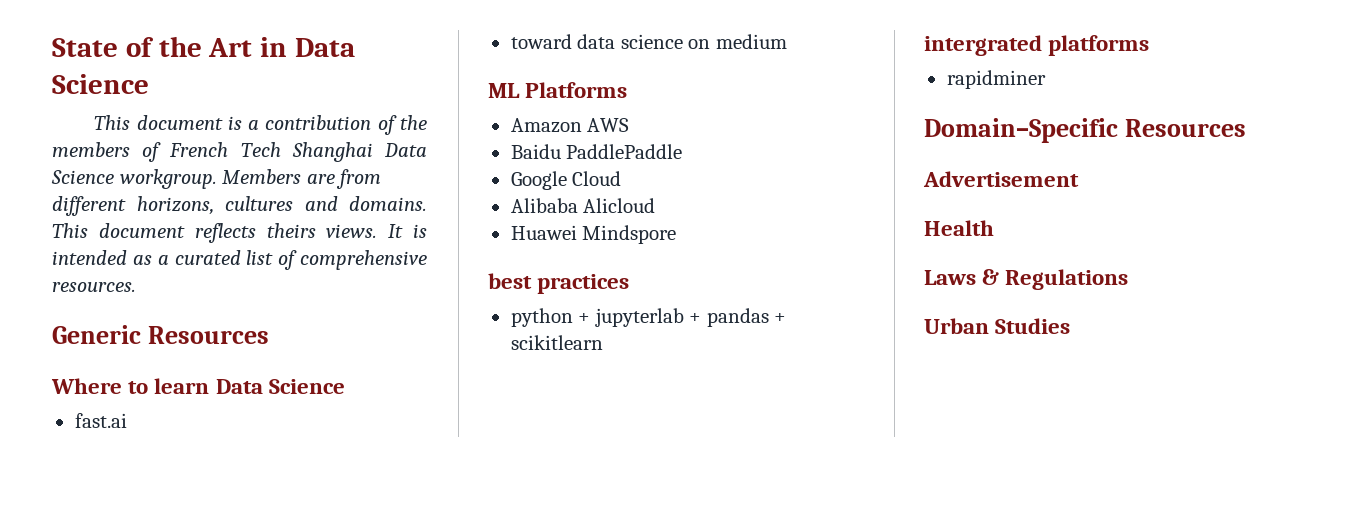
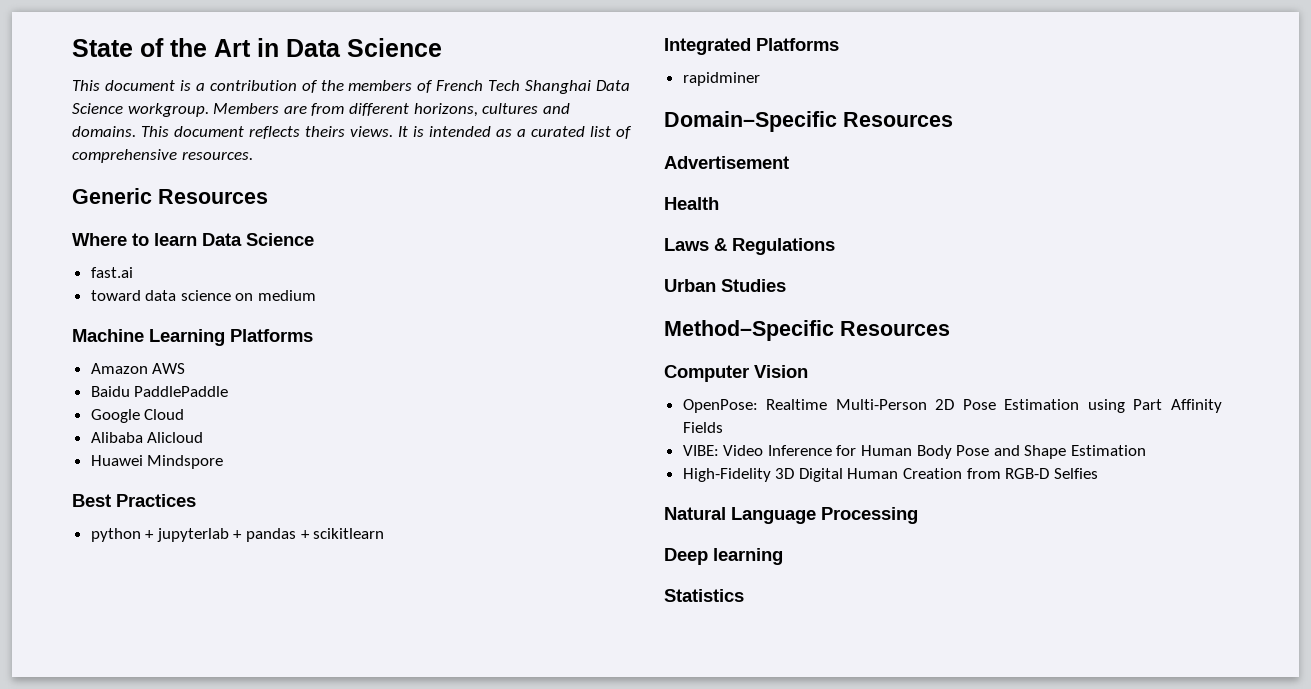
[488,83,520,98] ML -> [72,329,225,346] Machine Learning
[488,273,630,294] best practices -> [72,494,196,507] Best Practices
[924,35,1150,56] intergrated platforms -> [664,38,839,55] Integrated Platforms
(1071, 326) none -> [664,320,950,341] [664,365,808,382] [682,399,1222,413] [682,422,723,433] [682,445,1147,459] [682,468,1098,482] [664,507,918,524] [664,548,783,565] [664,589,744,602] // Method–Specific Resources // Computer Vision // OpenPose: Realtime Multi-Person 2D Pose Estimation using Part Affinity Fields // VIBE: Video Inference for Human Body Pose and Shape Estimation // High-Fidelity 3D Digital Human Creation from RGB-D Selfies // Natural Language Processing // Deep learning // Statistics

